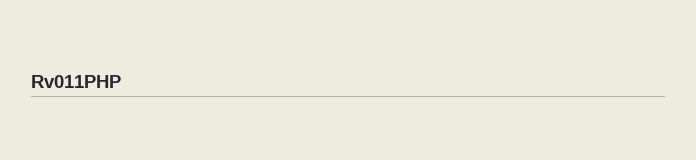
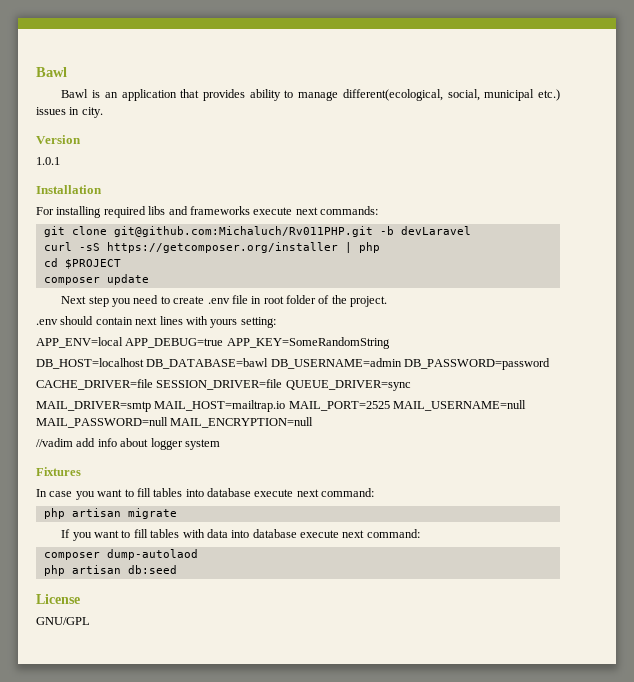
[31,75,121,88] Rv011PHP -> [36,67,67,77] [61,89,560,101] [36,107,103,118] [36,135,81,144] [36,157,60,165] [36,185,102,194] [36,206,378,218] [43,226,471,237] [43,242,380,253] [43,258,121,269] [43,274,149,285] [61,295,388,307] [36,316,276,328] [36,337,390,349] [36,358,551,370] [36,379,411,391] [36,400,527,412] [36,417,314,428] [36,438,220,450] [36,467,81,476] [36,488,375,500] [43,508,177,519] [61,529,420,541] [43,549,198,560] [43,565,177,576] [36,594,80,604] [36,617,90,625] Bawl // Bawl is an application that provides ability to manage different(ecological, social, municipal etc.) issues in city. // Version // 1.0.1 // Installation // For installing required libs and frameworks execute next commands: // git clone git@github.com:Michaluch/Rv011PHP.git -b devLaravel // curl -sS https://getcomposer.org/installer | php // cd $PROJECT // composer update // Next step you need to create .env file in root folder of the project. // .env should contain next lines with yours setting: // APP_ENV=local APP_DEBUG=true APP_KEY=SomeRandomString // DB_HOST=localhost DB_DATABASE=bawl DB_USERNAME=admin DB_PASSWORD=password // CACHE_DRIVER=file SESSION_DRIVER=file QUEUE_DRIVER=sync // MAIL_DRIVER=smtp MAIL_HOST=mailtrap.io MAIL_PORT=2525 MAIL_USERNAME=null MAIL_PASSWORD=null MAIL_ENCRYPTION=null // //vadim add info about logger system // Fixtures // In case you want to fill tables into database execute next command: // php artisan migrate // If you want to fill tables with data into database execute next command: // composer dump-autolaod // php artisan db:seed // License // GNU/GPL

